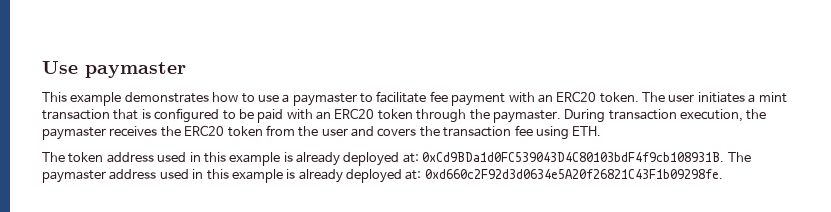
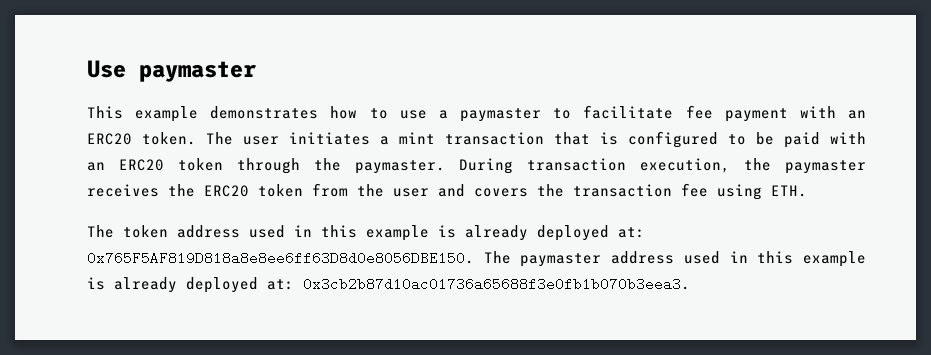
[422,152,725,162] 0xCd9BDa1d0FC539043D4C80103bdF4f9cb108931B. -> [87,251,474,265] 0x765F5AF819D818a8e8ee6ff63D8d0e8056DBE150.
[424,169,723,179] 0xd660c2F92d3d0634e5A20f26821C43F1b09298fe. -> [303,277,690,291] 0x3cb2b87d10ac01736a65688f3e0fb1b070b3eea3.

